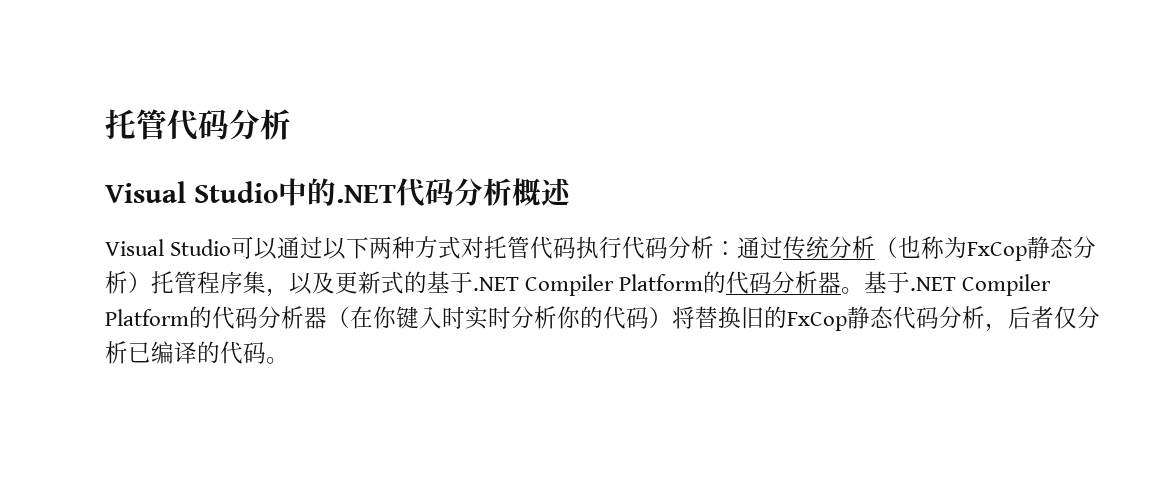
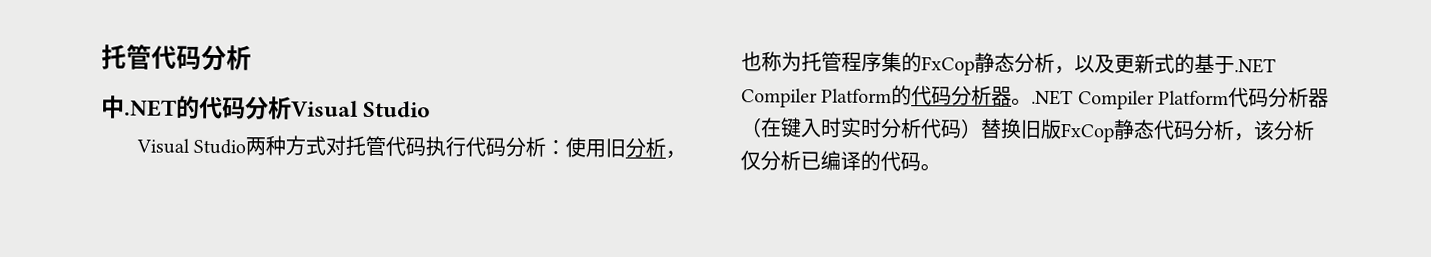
[105,178,572,207] [105,236,370,260] Visual Studio中的.NET代码分析概述 // Visual Studio可以通过以下 -> [101,95,432,120] [135,138,247,155] 中.NET的代码分析Visual Studio // Visual Studio
[737,236,1097,261] [105,271,266,294] 通过传统分析（也称为FxCop静态分析）托管程序集 -> [565,137,687,159] [741,51,1055,76] 使用旧分析，也称为托管程序集的FxCop静态分析
[864,271,1052,296] [105,306,212,328] 基于.NET Compiler Platform的 -> [1031,89,1230,110] .NET Compiler Platform
[373,306,396,329] 你 -> (782, 127) none
[557,306,787,329] 你的代码）将替换旧的 -> [920,118,1062,140] 代码）替换旧版
[1008,306,1054,329] 后者 -> [1253,120,1315,141] 该分析

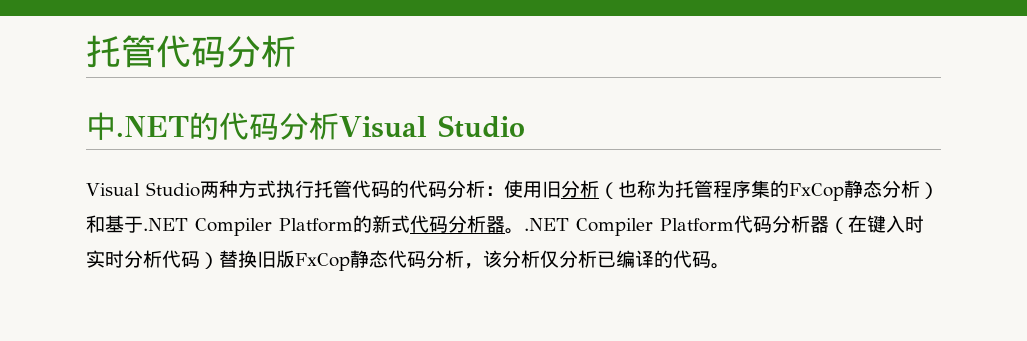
[325,135,467,157] 对托管代码执行 -> [275,180,409,198] 执行托管代码的
[665,150,687,159] ， -> [598,182,618,199] （
[1054,53,1195,75] ，以及更新式的 -> [919,182,939,199] [86,215,105,233] ）和
(913, 95) none -> [372,215,410,233] 新式

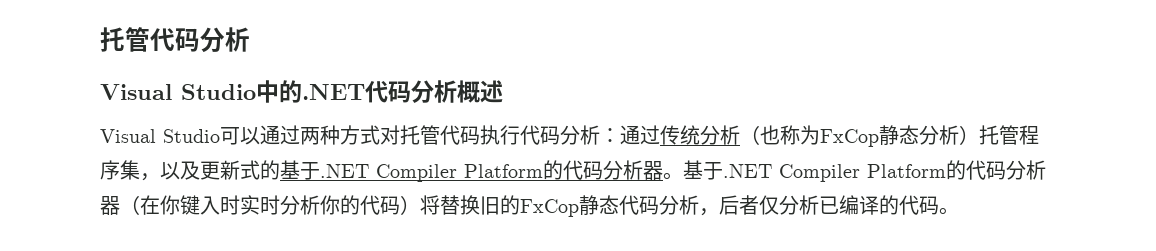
[86,112,525,140] [86,182,200,197] 中.NET的代码分析Visual Studio // Visual Studio -> [100,80,503,103] [100,125,300,145] Visual Studio中的.NET代码分析概述 // Visual Studio可以通过
[275,180,409,198] 执行托管代码的 -> [380,125,520,145] 对托管代码执行
[503,180,561,198] 使用旧 -> [620,125,700,145] 通过传统
[674,180,789,198] 托管程序集的 -> (820, 135) none
[86,215,410,236] 和基于.NET Compiler Platform的新式 -> [979,125,1039,145] [100,160,563,182] 托管程序集，以及更新式的基于.NET Compiler Platform的
[524,218,734,236] .NET Compiler Platform -> [683,160,966,182] 基于.NET Compiler Platform的
(867, 224) none -> [160,195,180,215] 你
[162,250,295,269] 代码）替换旧版 -> [320,195,520,215] 你的代码）将替换旧的
[483,250,540,268] 该分析 -> [719,195,759,215] 后者

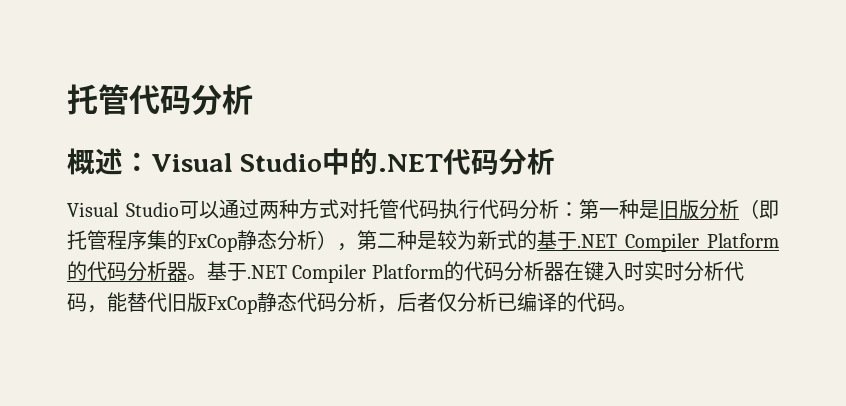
(250, 39) none -> [67,148,151,175] 概述：
[457,80,503,103] 概述 -> (556, 161) none
[620,125,1039,147] [100,160,220,181] 通过传统分析（也称为FxCop静态分析）托管程序集，以及更 -> [579,199,779,219] [67,230,477,252] 第一种是旧版分析（即托管程序集的FxCop静态分析），第二种是较为
[120,195,180,215] （在你 -> [563,261,584,281] 在
[320,195,520,215] 你的代码）将替换旧的 -> [723,261,744,281] [67,292,207,313] 代码，能替代旧版

